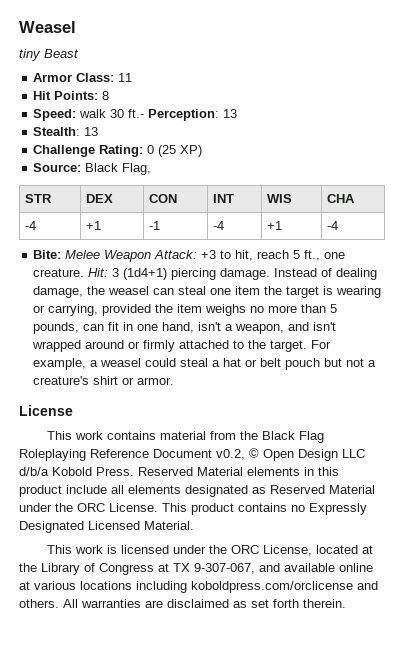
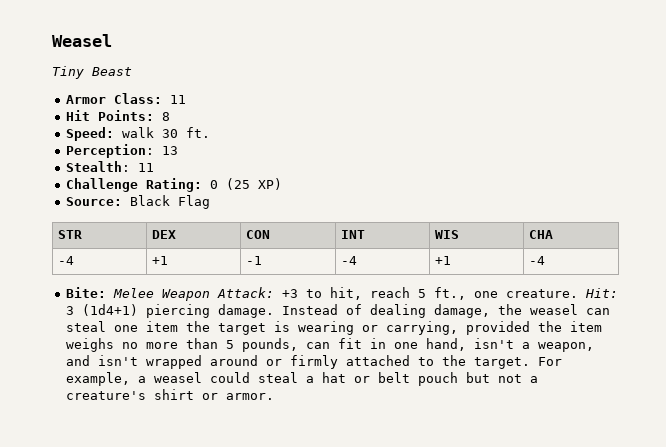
[19,49,41,61] tiny -> [52,66,84,79] Tiny
[128,109,145,118] ft.- -> [186,127,211,138] ft. //
[84,127,99,136] 13 -> [138,163,155,172] 11
[122,163,152,175] Flag, -> [178,195,211,209] Flag
[19,405,73,416] [46,431,324,443] [19,448,365,461] [19,467,339,476] [19,485,375,497] [19,503,367,515] [19,521,194,533] [46,545,373,556] [19,563,373,575] [19,581,378,593] [19,599,346,608] // License // This work contains material from the Black Flag Roleplaying Reference Document v0.2, © Open Design LLC d/b/a Kobold Press. Reserved Material elements in this product include all elements designated as Reserved Material under the ORC License. This product contains no Expressly Designated Licensed Material. // This work is licensed under the ORC License, located at the Library of Congress at TX 9-307-067, and available online at various locations including koboldpress.com/orclicense and others. All warranties are disclaimed as set forth therein. -> (275, 396) none

